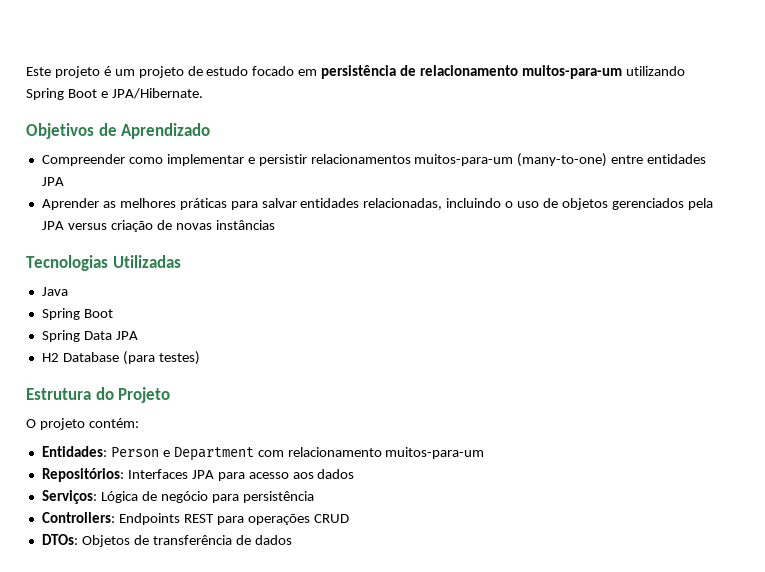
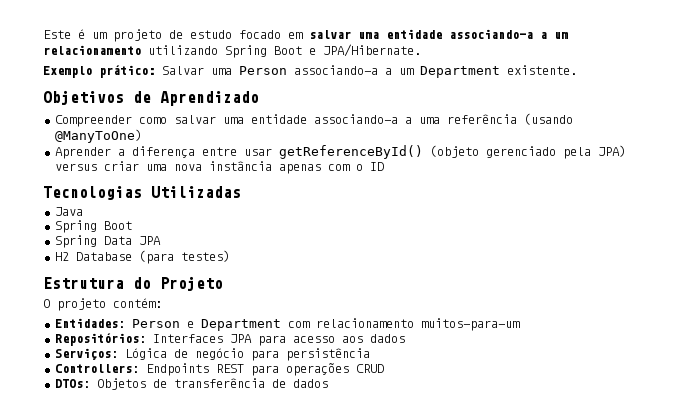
[54,66,100,78] projeto -> (71, 34) none
[321,65,622,79] persistência de relacionamento muitos-para-um -> [309,29,568,39] [43,45,141,55] salvar uma entidade associando-a a um relacionamento
(203, 93) none -> [43,65,577,78] // Exemplo prático: Salvar uma Person associando-a a um Department existente.
[166,153,707,167] [41,177,64,186] [41,198,713,210] [41,220,275,232] implementar e persistir relacionamentos muitos-para-um (many-to-one) entre entidades JPA // Aprender as melhores práticas para salvar entidades relacionadas, incluindo o uso de objetos gerenciados pela JPA versus criação de novas instâncias -> [173,113,573,125] [54,129,142,143] [54,145,626,159] [54,161,384,174] salvar uma entidade associando-a a uma referência (usando @ManyToOne) // Aprender a diferença entre usar getReferenceById() (objeto gerenciado pela JPA) versus criar uma nova instância apenas com o ID

